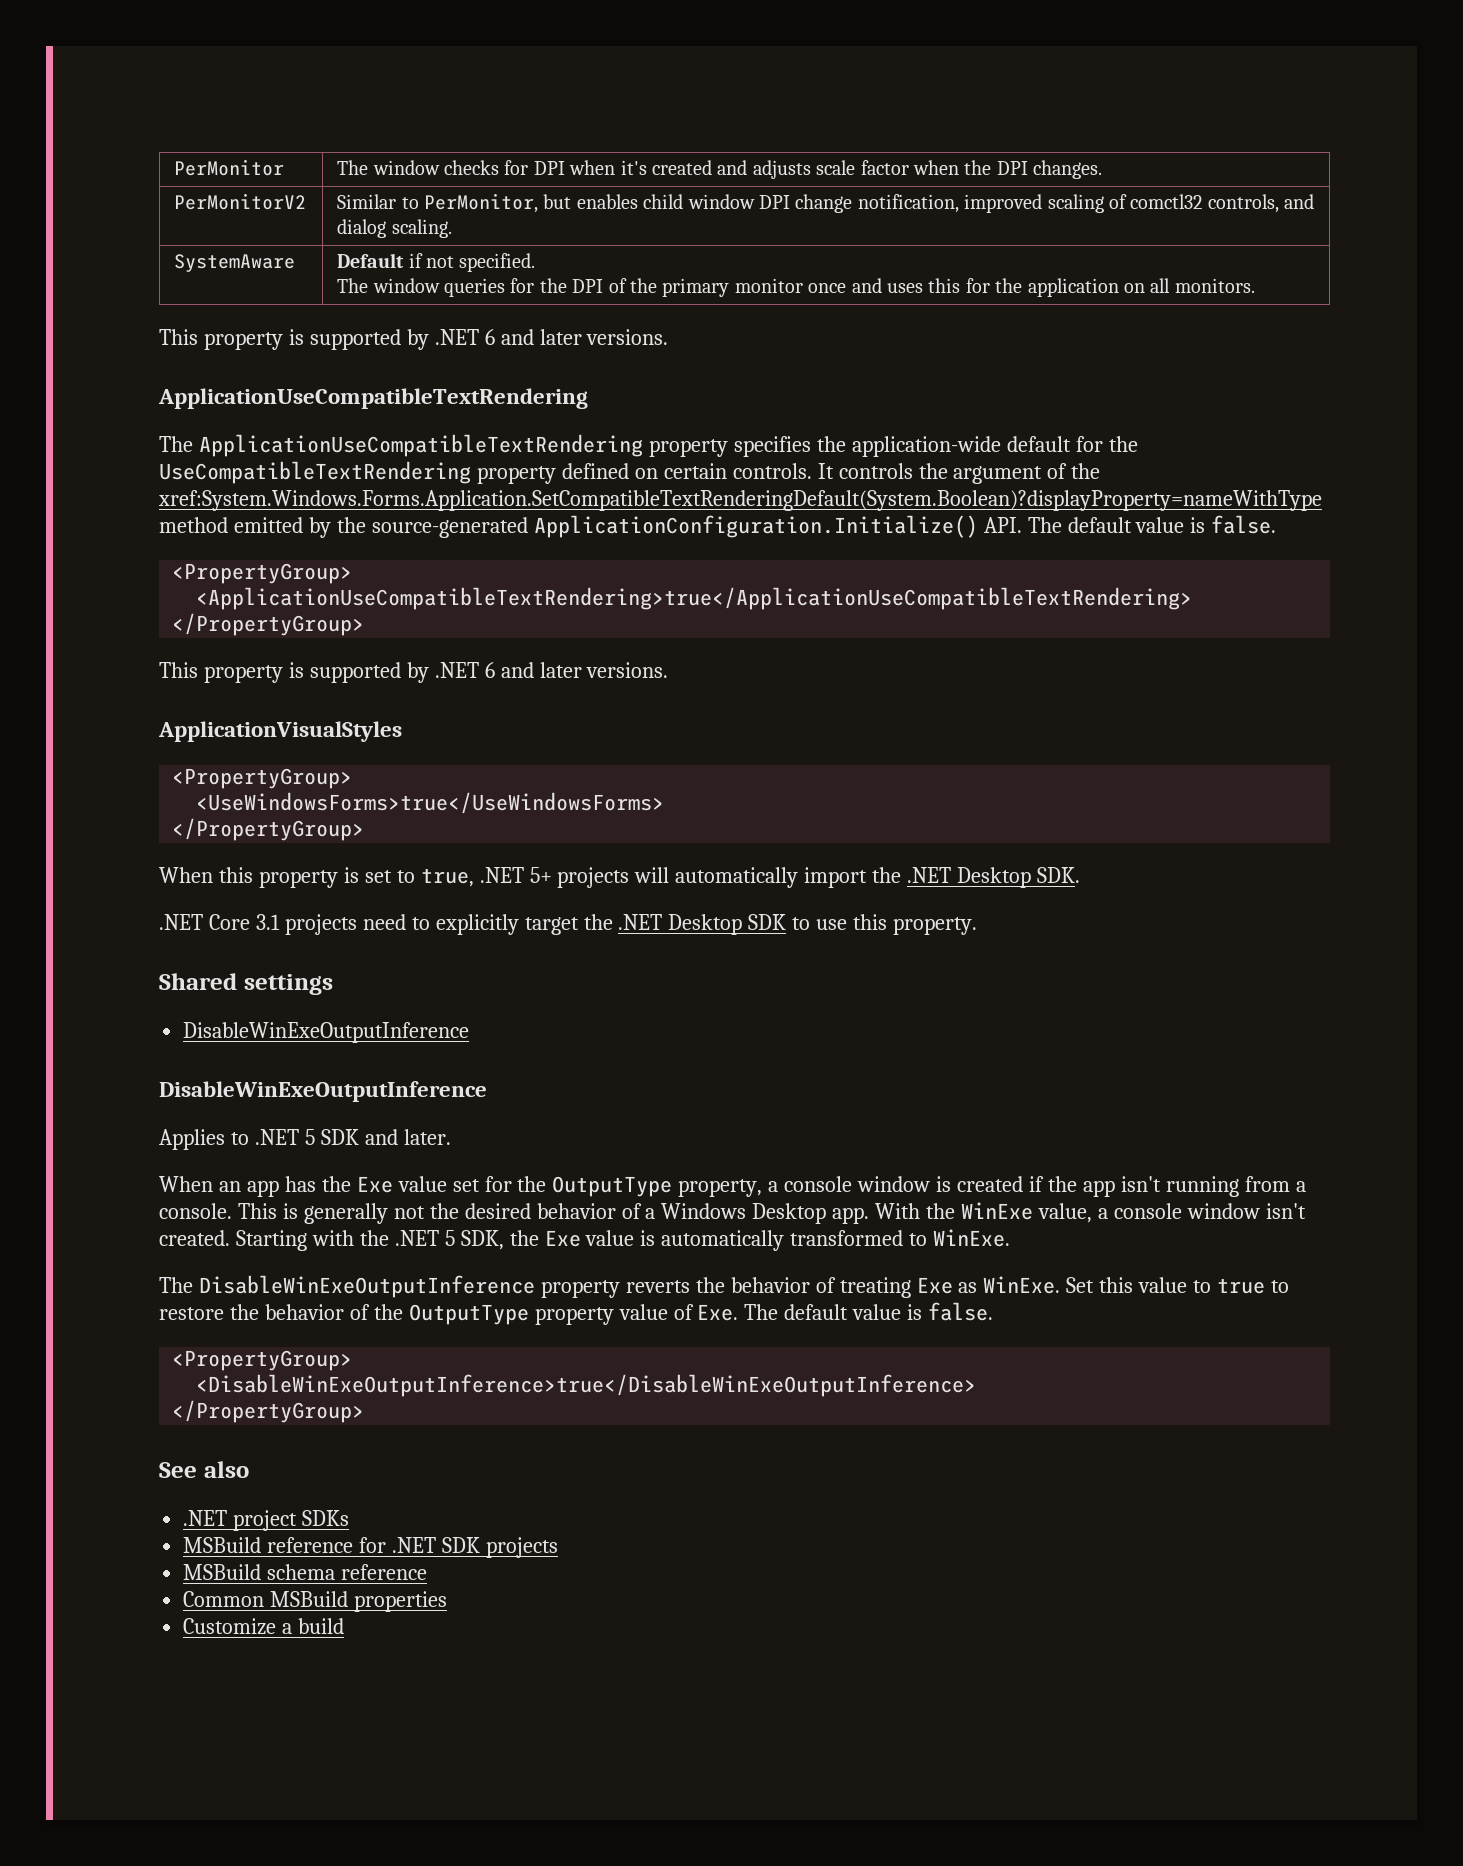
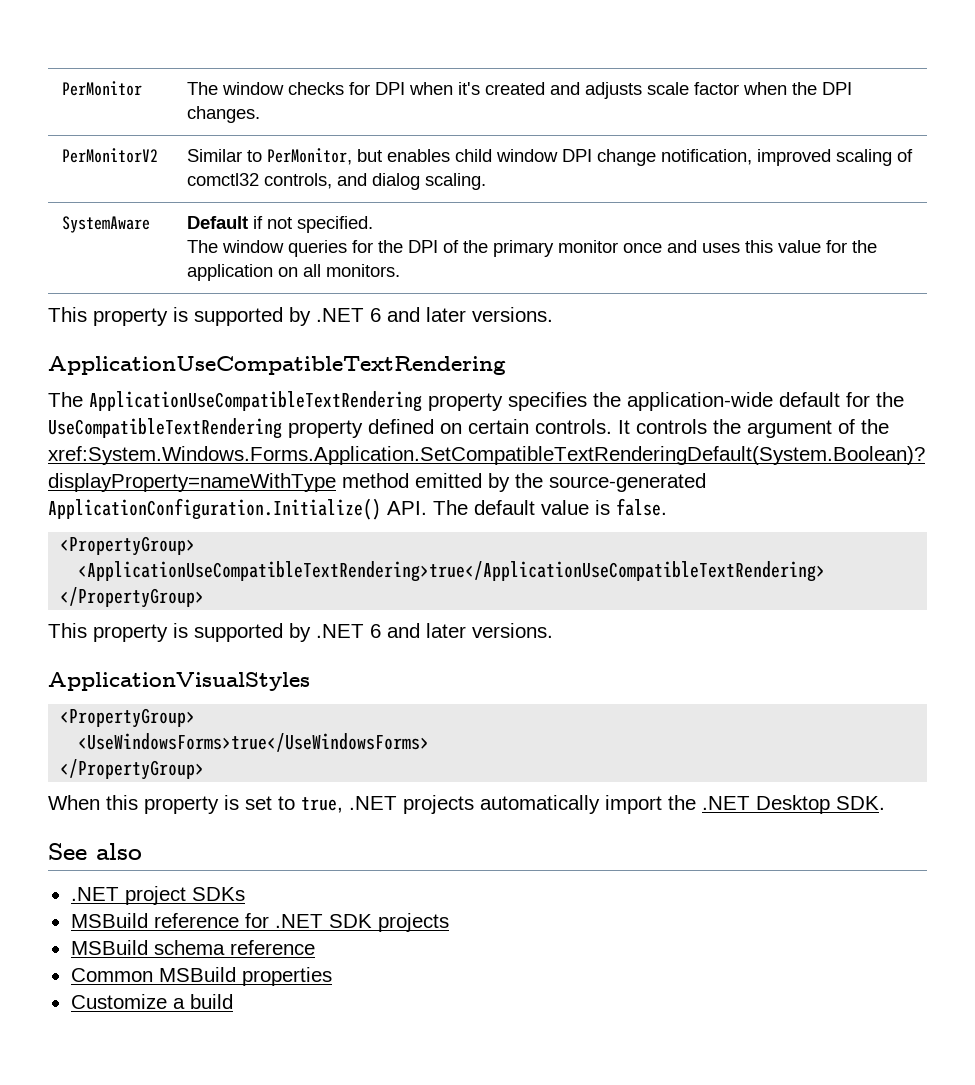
(961, 285) none -> [778,240,822,253] value
[529,867,670,888] 5+ projects will -> [403,795,474,814] projects
[159,914,978,935] [159,973,333,995] [183,1022,470,1043] [159,1081,487,1102] [159,1129,451,1150] [159,1176,1306,1197] [159,1202,1306,1224] [159,1229,1011,1251] [159,1275,1290,1298] [159,1302,994,1325] [172,1350,353,1371] [196,1374,977,1397] [172,1400,365,1423] // .NET Core 3.1 projects need to explicitly target the .NET Desktop SDK to use this property. // Shared settings // DisableWinExeOutputInference // DisableWinExeOutputInference // Applies to .NET 5 SDK and later. // When an app has the Exe value set for the OutputType property, a console window is created if the app isn't running from a console. This is generally not the desired behavior of a Windows Desktop app. With the WinExe value, a console window isn't created. Starting with the .NET 5 SDK, the Exe value is automatically transformed to WinExe. // The DisableWinExeOutputInference property reverts the behavior of treating Exe as WinExe. Set this value to true to restore the behavior of the OutputType property value of Exe. The default value is false. // <PropertyGroup> // <DisableWinExeOutputInference>true</DisableWinExeOutputInference> // </PropertyGroup> -> (885, 803) none

